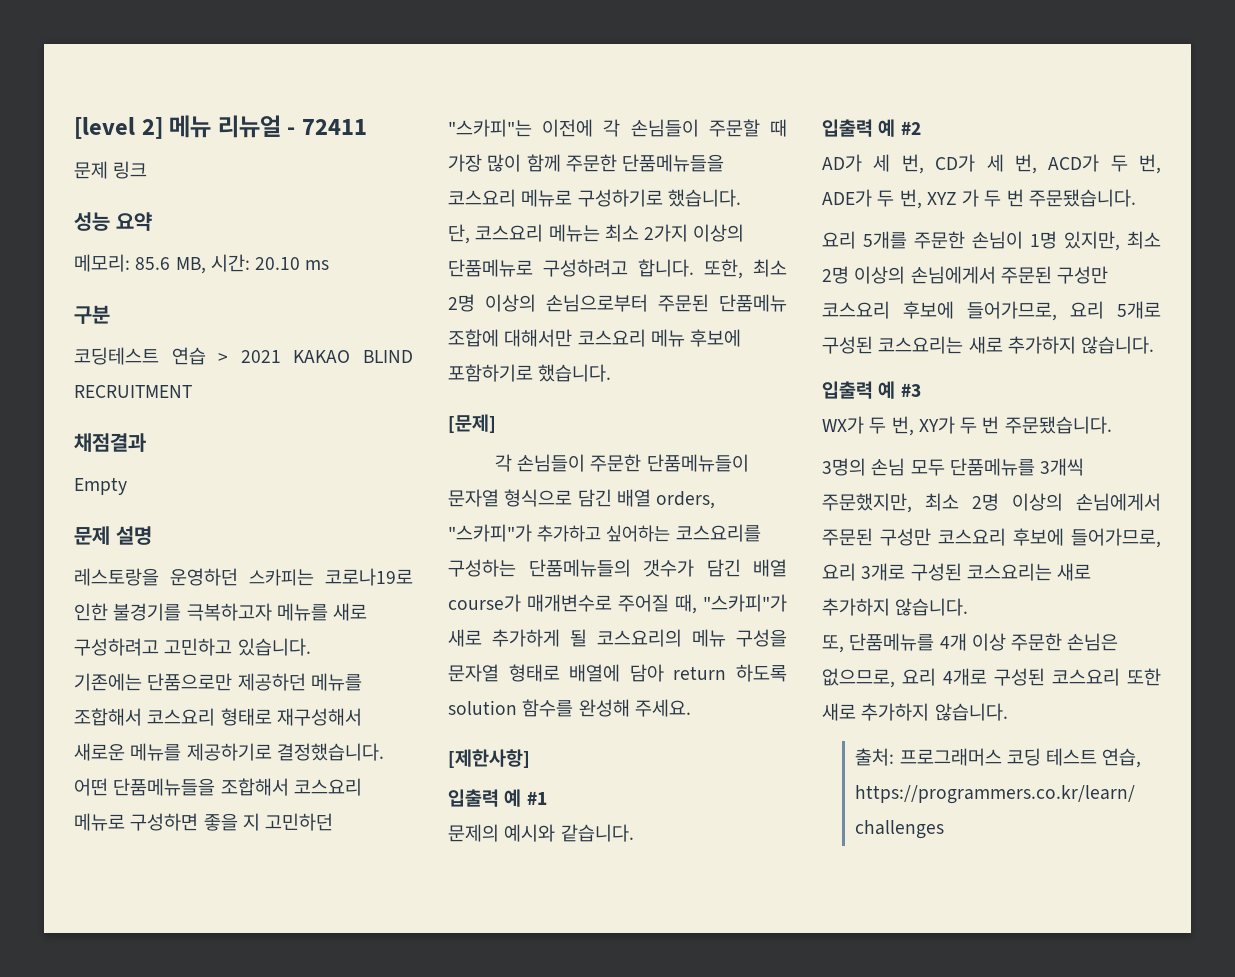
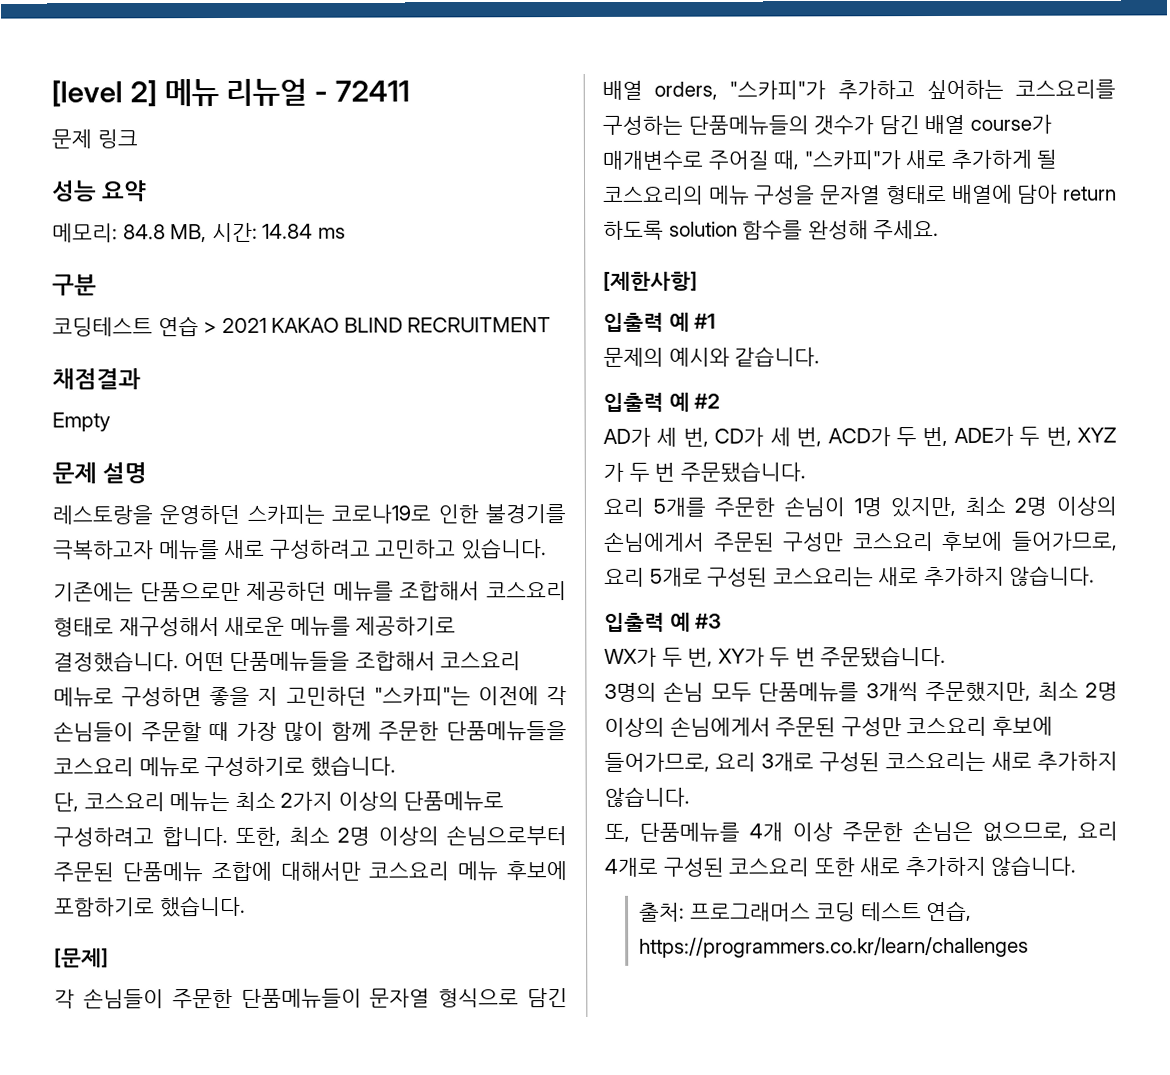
[135,257,171,270] 85.6 -> [122,224,166,240] 84.8
[255,257,301,270] 20.10 -> [262,223,314,239] 14.84

